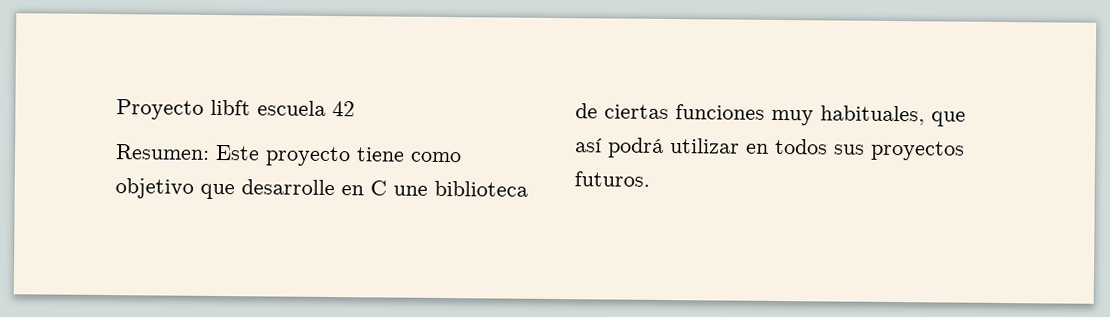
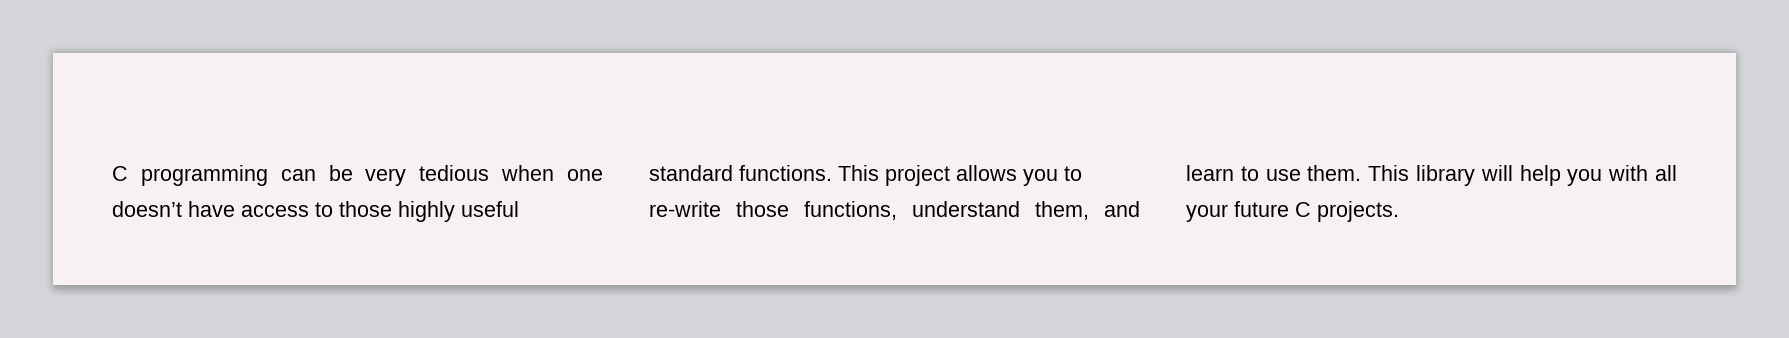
[116,99,355,120] [115,144,462,167] [115,178,528,200] [575,103,966,127] [575,137,965,161] [574,171,650,187] Proyecto libft escuela 42 // Resumen: Este proyecto tiene como objetivo que desarrolle en C une biblioteca de ciertas funciones muy habituales, que así podrá utilizar en todos sus proyectos futuros. -> [112,165,603,186] [112,201,519,222] [649,165,1082,186] [649,201,1140,220] [1186,165,1677,186] [1186,201,1399,222] C programming can be very tedious when one doesn’t have access to those highly useful standard functions. This project allows you to re-write those functions, understand them, and learn to use them. This library will help you with all your future C projects.

